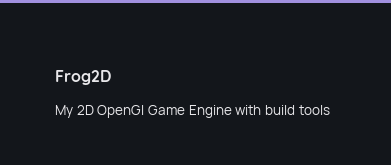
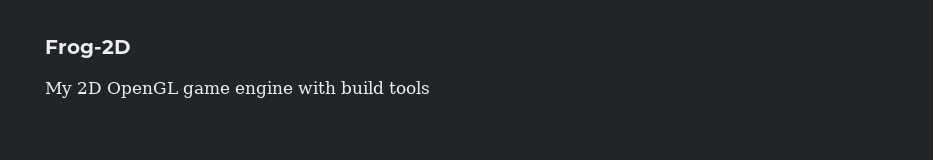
[55,70,111,85] Frog2D -> [45,40,131,58] Frog-2D
[97,105,232,118] OpenGl Game Engine -> [107,81,293,98] OpenGL game engine

